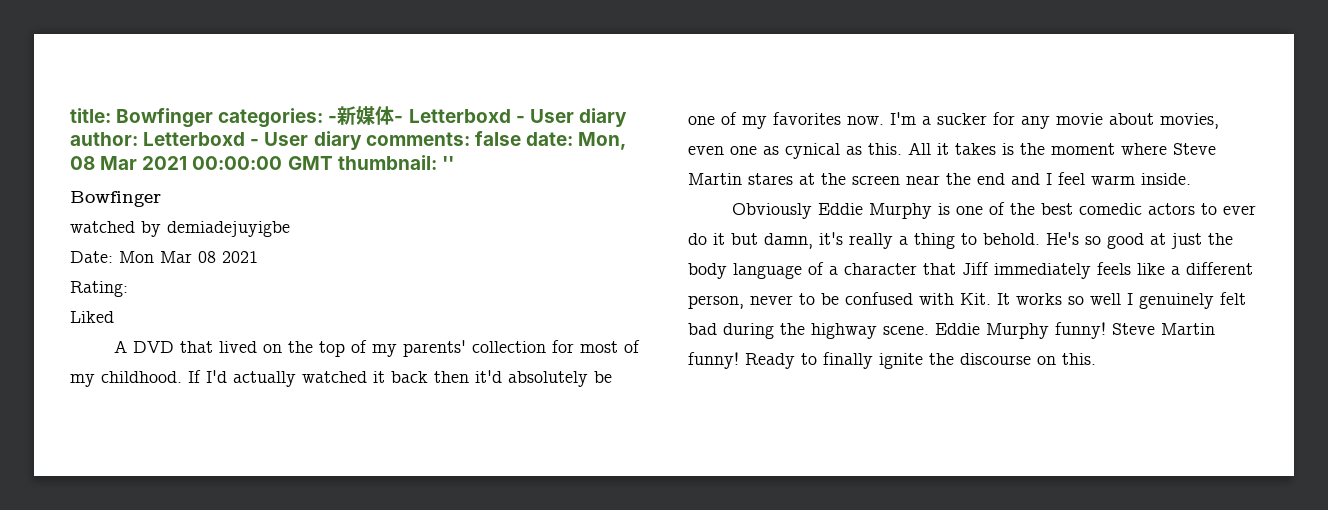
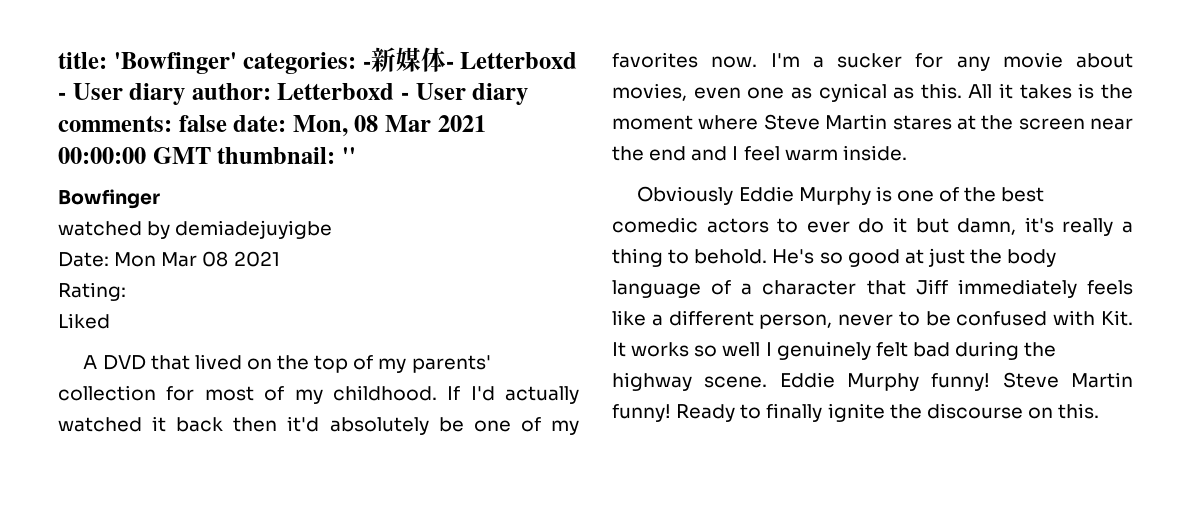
[116,108,214,128] Bowfinger -> [113,52,237,74] 'Bowfinger'

